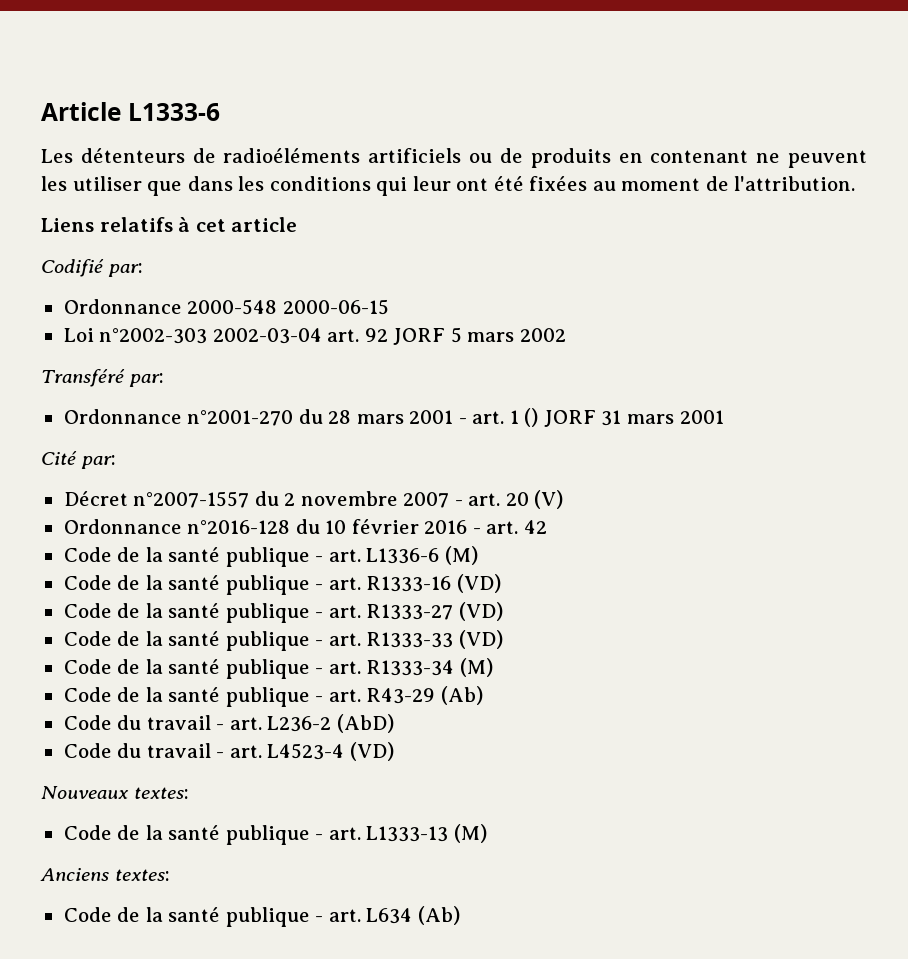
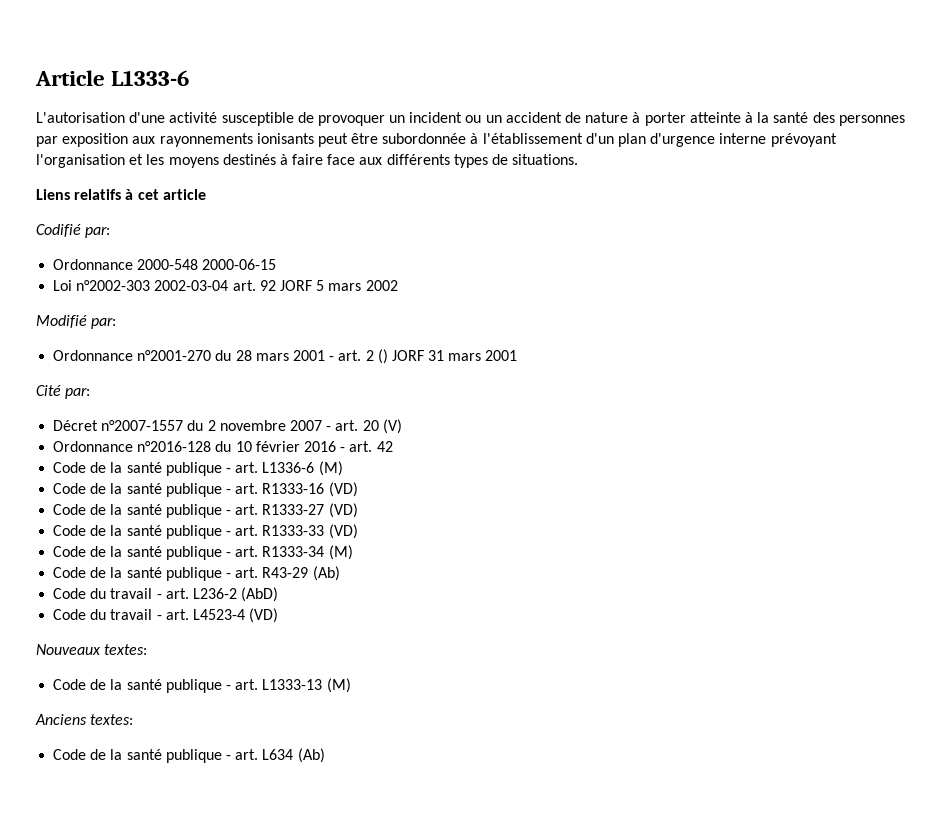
[41,148,868,168] [41,176,856,196] Les détenteurs de radioéléments artificiels ou de produits en contenant ne peuvent les utiliser que dans les conditions qui leur ont été fixées au moment de l'attribution. -> [36,112,905,126] [36,133,837,147] [36,154,579,168] L'autorisation d'une activité susceptible de provoquer un incident ou un accident de nature à porter atteinte à la santé des personnes par exposition aux rayonnements ionisants peut être subordonnée à l'établissement d'un plan d'urgence interne prévoyant l'organisation et les moyens destinés à faire face aux différents types de situations.
[41,369,125,387] Transféré -> [36,315,87,328] Modifié
[509,410,519,424] 1 -> [365,350,374,361] 2

